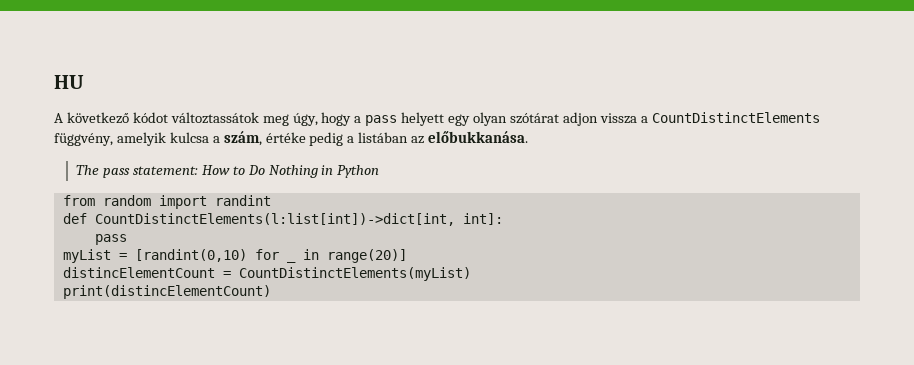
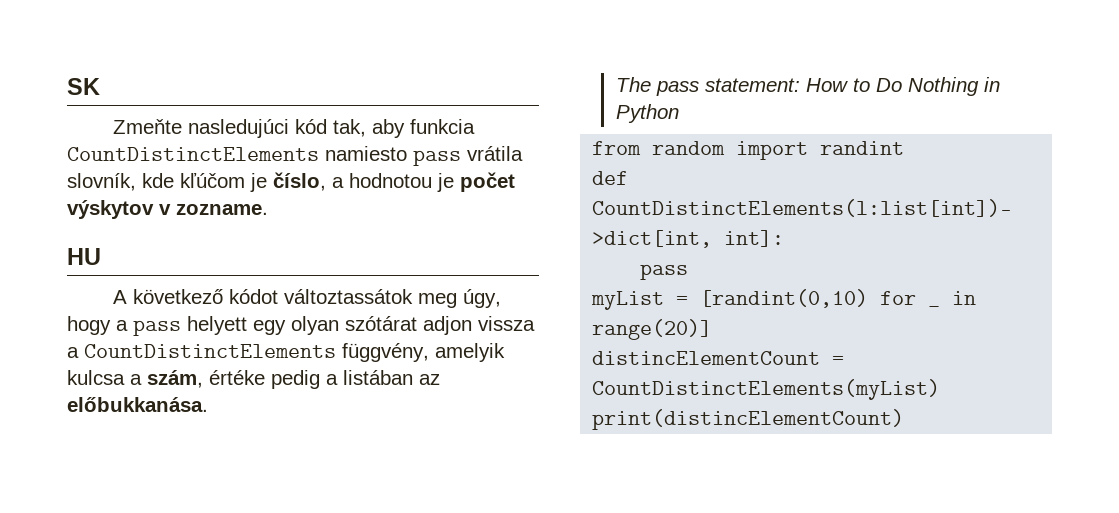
(54, 82) none -> [67,78,100,95] [112,119,475,138] [67,146,523,166] [67,172,515,192] [67,200,268,219] SK // Zmeňte nasledujúci kód tak, aby funkcia CountDistinctElements namiesto pass vrátila slovník, kde kľúčom je číslo, a hodnotou je počet výskytov v zozname. //

